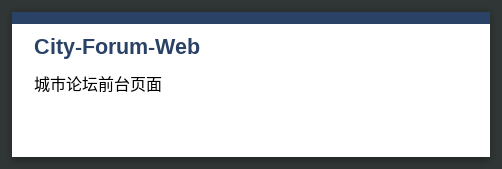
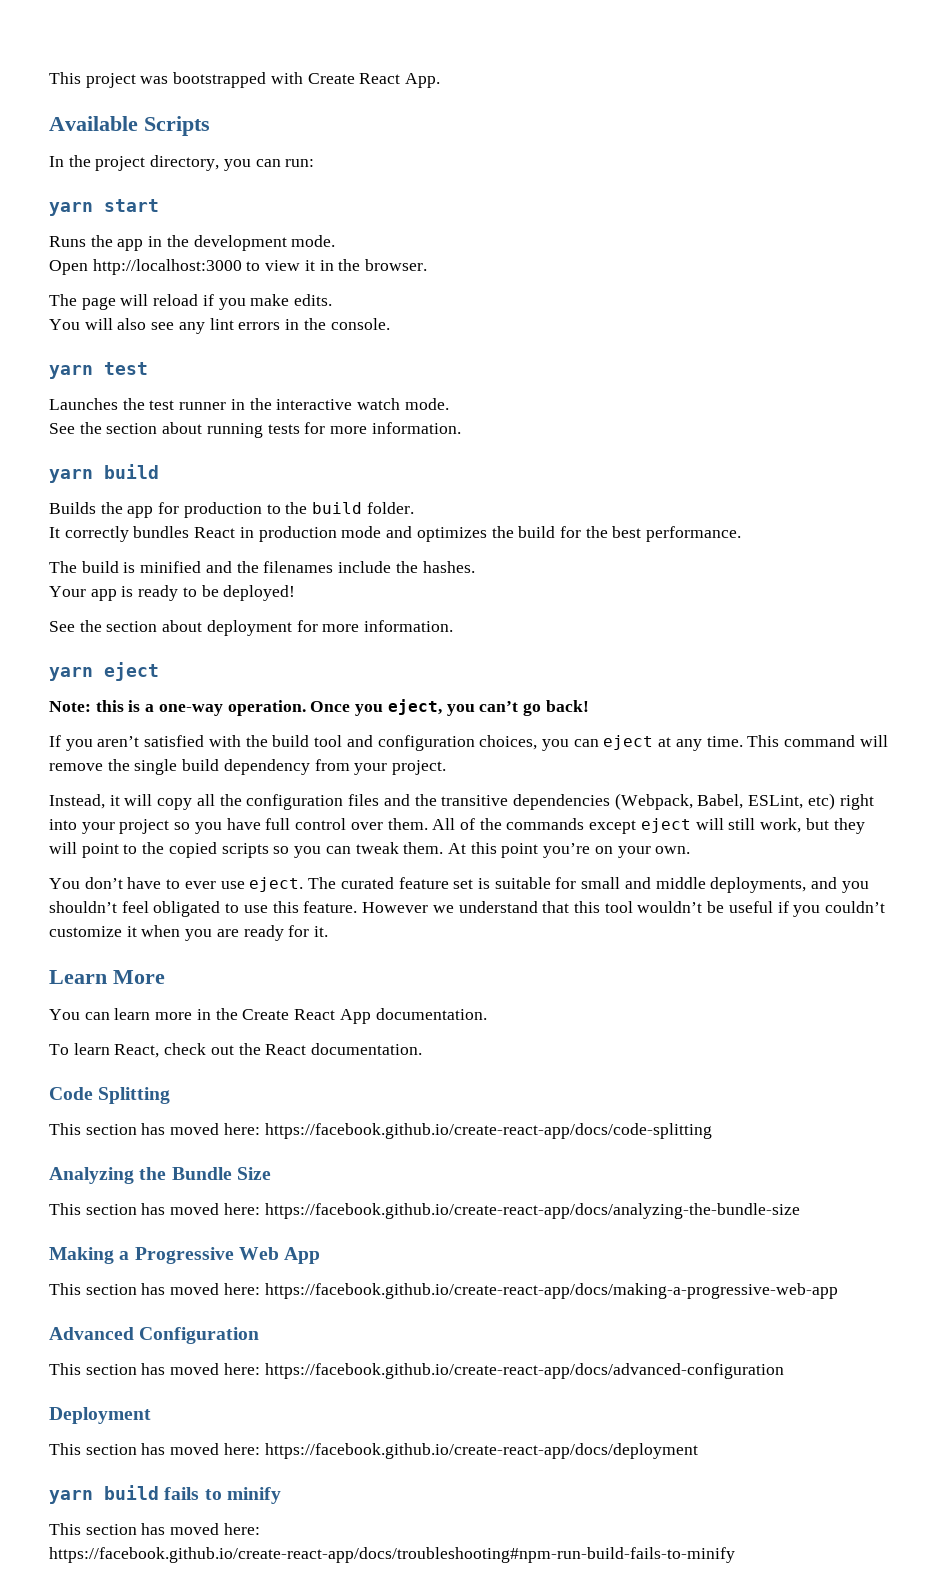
[34,38,200,59] [34,76,162,93] City-Forum-Web // 城市论坛前台页面 -> [49,72,441,88] [49,116,210,136] [49,155,315,171] [49,199,159,216] [49,235,336,251] [49,259,428,275] [49,294,333,310] [49,318,390,334] [49,362,148,379] [49,398,449,410] [49,422,461,438] [49,464,159,483] [49,502,414,518] [49,526,742,542] [49,561,475,573] [49,585,296,601] [49,620,454,636] [49,662,159,681] [49,699,589,716] [49,735,888,751] [49,759,447,775] [49,793,874,810] [49,818,865,834] [49,842,691,858] [49,877,869,893] [49,901,886,917] [49,925,329,941] [49,970,165,984] [49,1008,487,1024] [49,1043,423,1058] [49,1087,171,1104] [49,1123,712,1139] [49,1167,271,1184] [49,1203,800,1219] [49,1247,321,1264] [49,1283,838,1299] [49,1327,260,1344] [49,1363,784,1379] [49,1407,151,1424] [49,1443,698,1459] [49,1485,281,1504] [49,1523,260,1535] [49,1547,735,1563] This project was bootstrapped with Create React App. // Available Scripts // In the project directory, you can run: // yarn start // Runs the app in the development mode. // Open http://localhost:3000 to view it in the browser. // The page will reload if you make edits. // You will also see any lint errors in the console. // yarn test // Launches the test runner in the interactive watch mode. // See the section about running tests for more information. // yarn build // Builds the app for production to the build folder. // It correctly bundles React in production mode and optimizes the build for the best performance. // The build is minified and the filenames include the hashes. // Your app is ready to be deployed! // See the section about deployment for more information. // yarn eject // Note: this is a one-way operation. Once you eject, you can’t go back! // If you aren’t satisfied with the build tool and configuration choices, you can eject at any time. This command will remove the single build dependency from your project. // Instead, it will copy all the configuration files and the transitive dependencies (Webpack, Babel, ESLint, etc) right into your project so you have full control over them. All of the commands except eject will still work, but they will point to the copied scripts so you can tweak them. At this point you’re on your own. // You don’t have to ever use eject. The curated feature set is suitable for small and middle deployments, and you shouldn’t feel obligated to use this feature. However we understand that this tool wouldn’t be useful if you couldn’t customize it when you are ready for it. // Learn More // You can learn more in the Create React App documentation. // To learn React, check out the React documentation. // Code Splitting // This section has moved here: https://facebook.github.io/create-react-app/docs/code-splitting // Analyzing the Bundle Size // This section has moved here: https://facebook.github.io/create-react-app/docs/analyzing-the-bundle-size // Making a Progressive Web App // This section has moved here: https://facebook.github.io/create-react-app/docs/making-a-progressive-web-app // Advanced Configuration // This section has moved here: https://facebook.github.io/create-react-app/docs/advanced-configuration // Deployment // This section has moved here: https://facebook.github.io/create-react-app/docs/deployment // yarn build fails to minify // This section has moved here: https://facebook.github.io/create-react-app/docs/troubleshooting#npm-run-build-fails-to-minify

